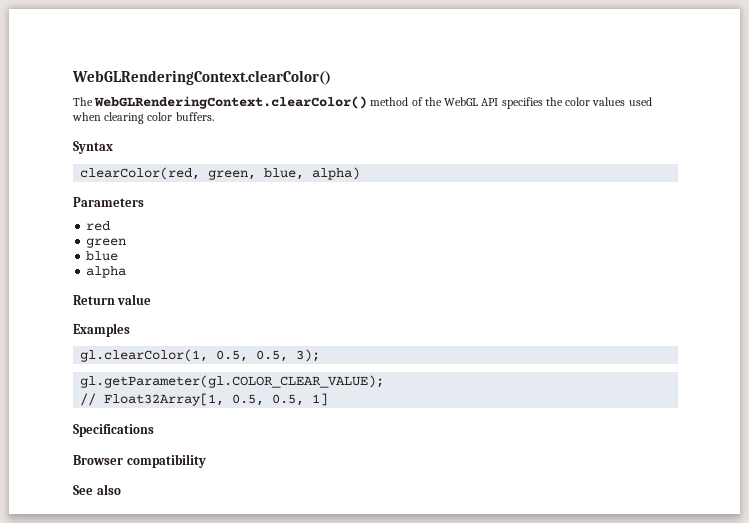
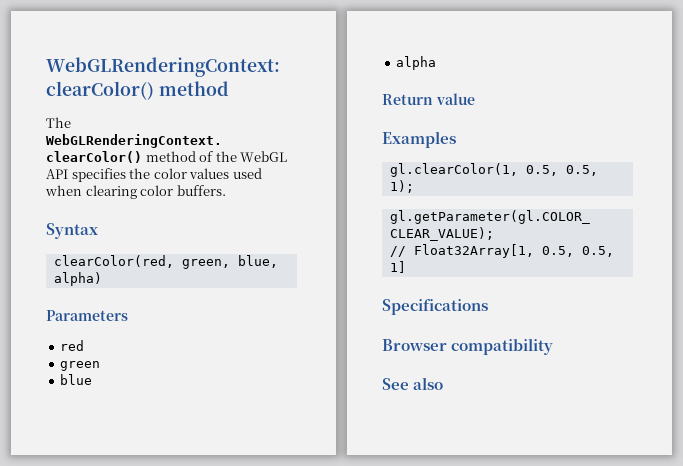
[72,70,331,85] WebGLRenderingContext.clearColor() -> [46,57,280,77] [46,81,229,100] WebGLRenderingContext: clearColor() method
[296,349,321,362] 3); -> [389,180,414,193] 1);

